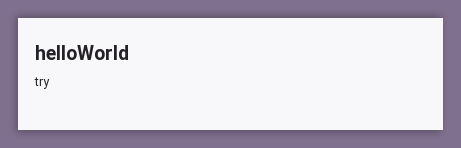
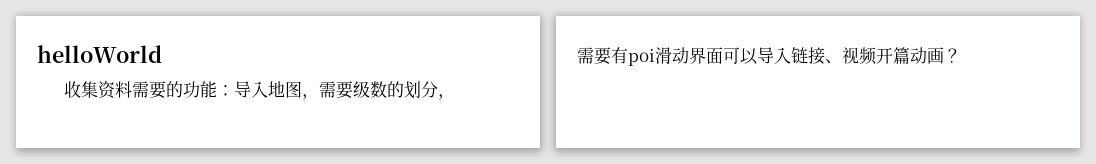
[34,77,50,89] try -> [63,81,455,100] [577,47,961,66] 收集资料需要的功能：导入地图，需要级数的划分，需要有poi滑动界面可以导入链接、视频开篇动画？

